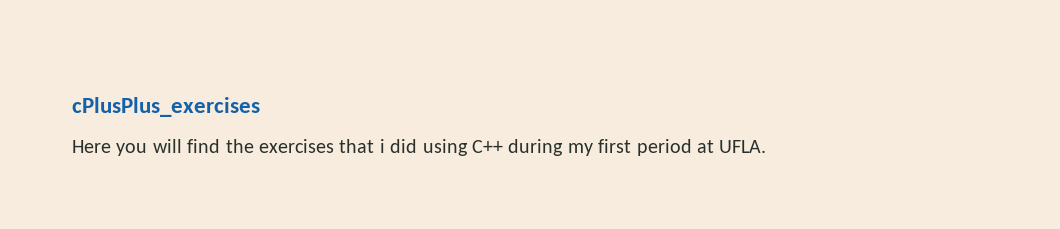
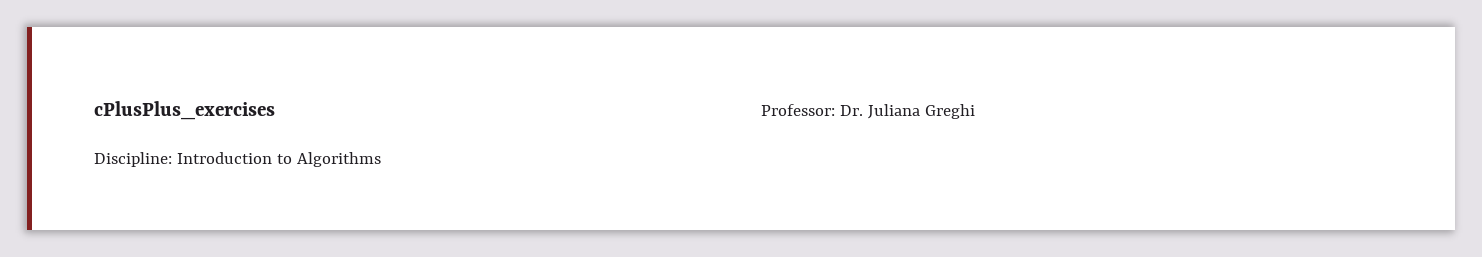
[72,139,767,156] Here you will find the exercises that i did using C++ during my first period at UFLA. -> [94,152,381,167] [761,104,975,119] Discipline: Introduction to Algorithms // Professor: Dr. Juliana Greghi

